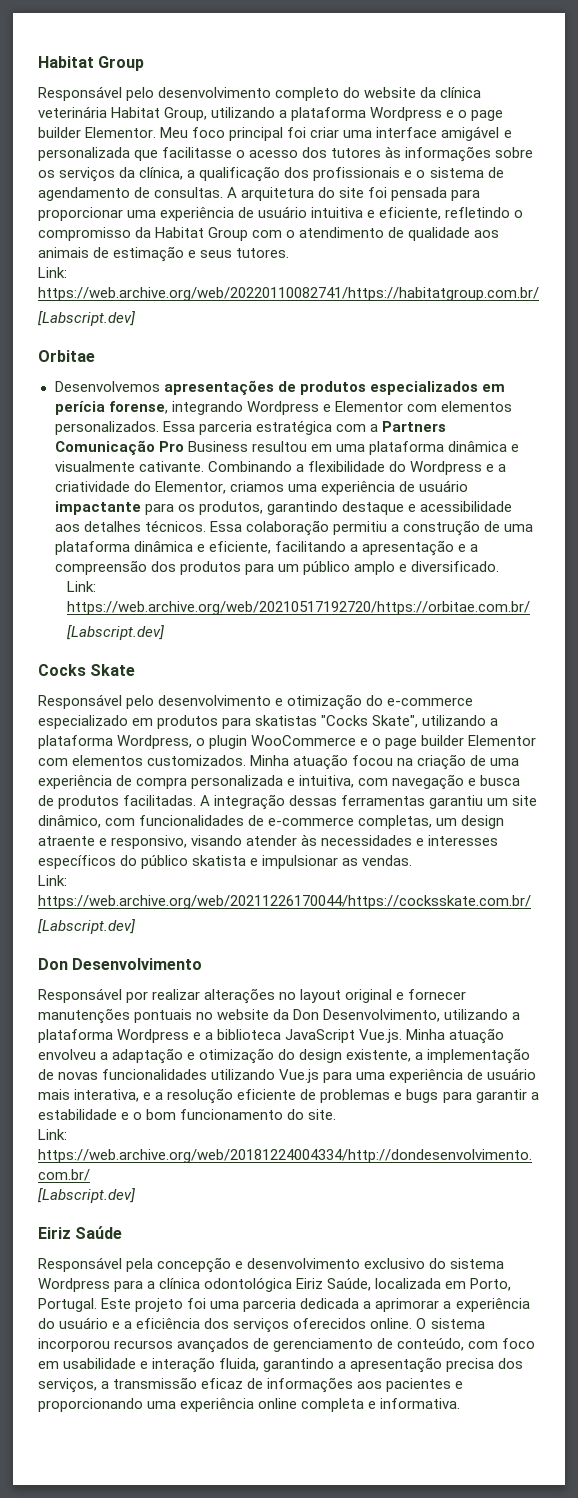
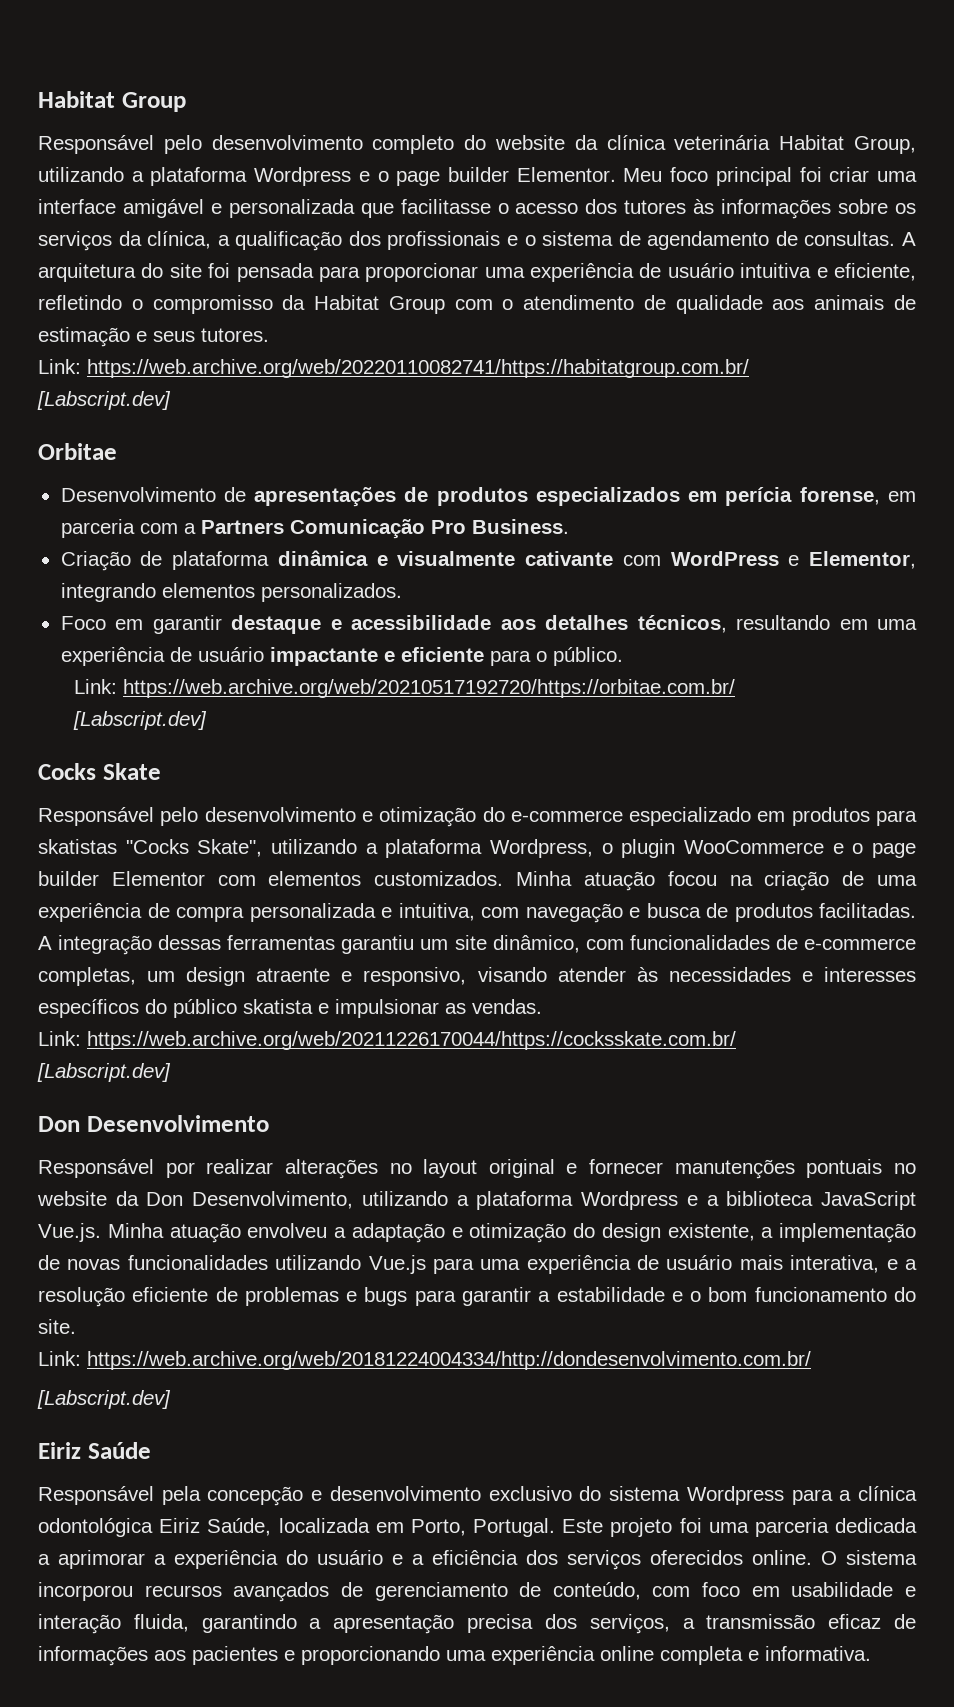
[54,381,160,392] Desenvolvemos -> [60,487,246,502] Desenvolvimento de
[171,401,512,415] [54,420,332,435] integrando Wordpress e Elementor com elementos personalizados. Essa parceria estratégica -> [888,491,917,502] [60,519,135,538] em parceria
[187,441,519,455] [54,461,506,475] [54,481,284,494] Business resultou em uma plataforma dinâmica e visualmente cativante. Combinando a flexibilidade do Wordpress e a criatividade do Elementor, criamos -> [471,519,569,534] [60,550,916,571] [60,583,402,602] [60,615,868,634] Business. // Criação de plataforma dinâmica e visualmente cativante com WordPress e Elementor, integrando elementos personalizados. // Foco em garantir destaque e acessibilidade aos detalhes técnicos, resultando em
[144,501,512,515] [54,520,533,536] [54,540,478,556] [54,560,499,575] para os produtos, garantindo destaque e acessibilidade aos detalhes técnicos. Essa colaboração permitiu a construção de uma plataforma dinâmica e eficiente, facilitando a apresentação e a compreensão dos produtos para um público amplo e diversificado. -> [383,647,623,666] e eficiente para o público.

